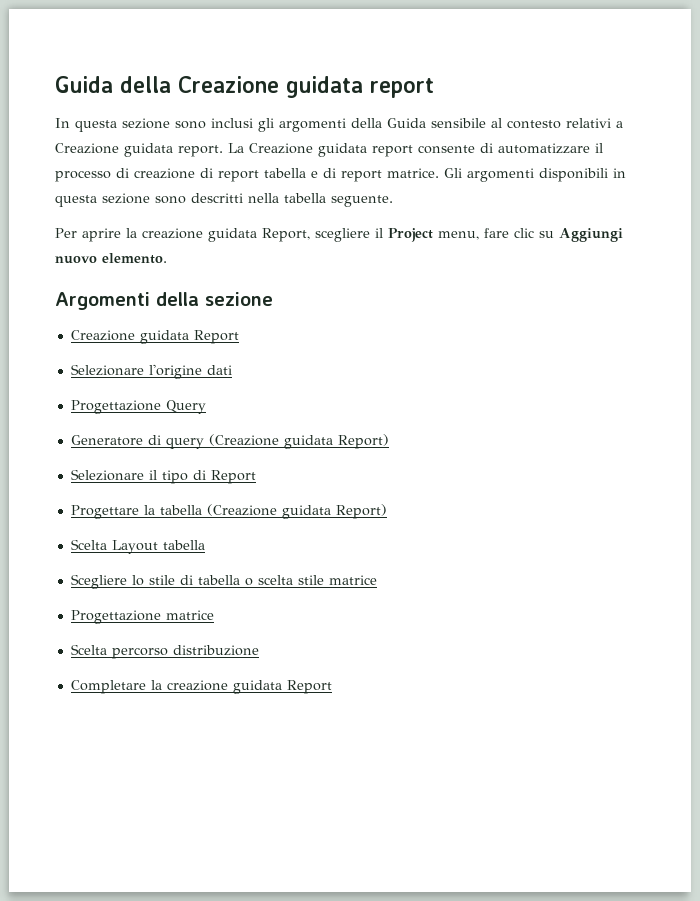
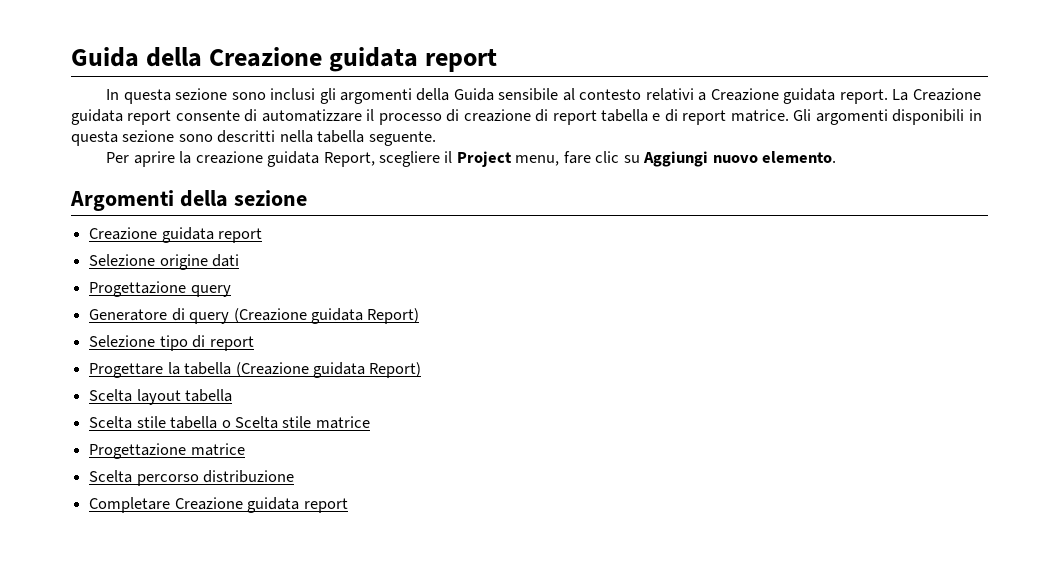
[193,330,239,344] [70,364,202,379] Report // Selezionare l'origine -> [218,228,263,243] [89,254,208,270] report // Selezione origine
[165,400,206,414] Query -> [190,285,231,297] query
[70,469,157,481] Selezionare il -> [89,335,156,347] Selezione
[210,470,256,484] Report -> [209,336,254,351] report
[111,540,158,554] Layout -> [136,389,181,405] layout
[70,574,193,589] Scegliere lo stile di -> [89,416,166,429] Scelta stile
[257,575,293,585] scelta -> [234,416,278,429] Scelta
[150,680,332,694] la creazione guidata Report -> [174,497,348,513] Creazione guidata report

